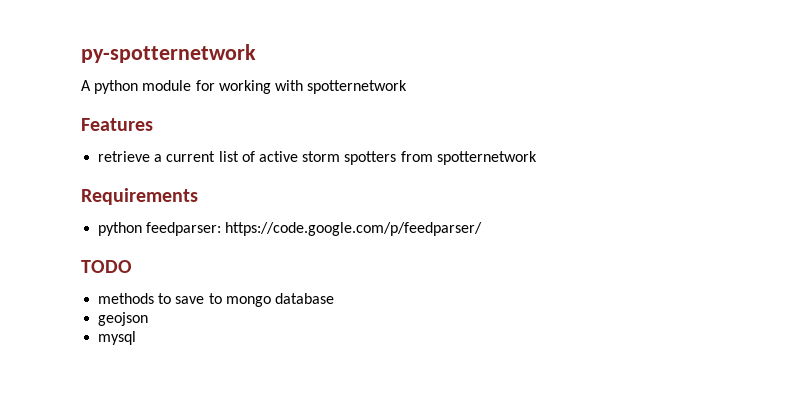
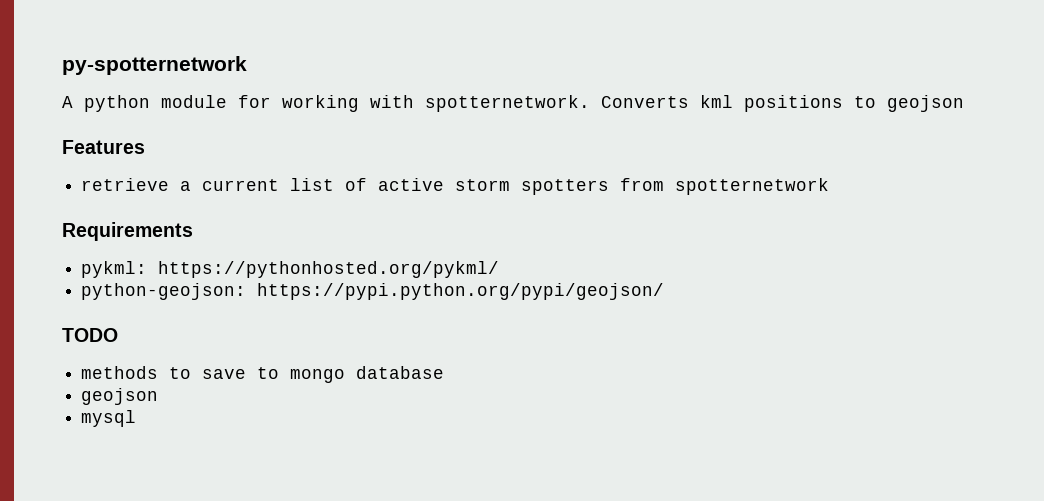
[307,80,408,94] spotternetwork -> [425,95,964,112] spotternetwork. Converts kml positions to geojson
[98,222,483,236] python feedparser: https://code.google.com/p/feedparser/ -> [81,261,500,278] [81,283,665,300] pykml: https://pythonhosted.org/pykml/ // python-geojson: https://pypi.python.org/pypi/geojson/

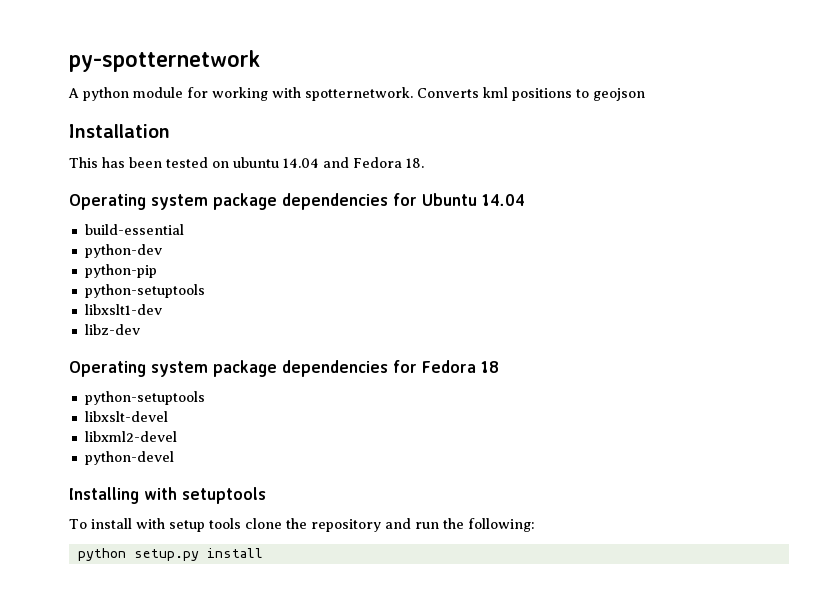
[62,140,145,154] [81,178,830,195] [62,222,193,241] [81,261,500,278] [81,283,665,300] [62,328,118,342] [81,366,445,383] [81,388,159,405] [81,410,137,427] Features // retrieve a current list of active storm spotters from spotternetwork // Requirements // pykml: https://pythonhosted.org/pykml/ // python-geojson: https://pypi.python.org/pypi/geojson/ // TODO // methods to save to mongo database // geojson // mysql -> [69,124,170,138] [69,157,424,168] [69,193,525,210] [84,224,184,235] [84,244,162,258] [84,264,157,278] [84,284,205,298] [84,304,162,315] [84,324,140,335] [69,360,499,377] [84,391,205,405] [84,411,168,422] [84,431,177,442] [84,451,174,465] [69,487,266,504] [69,518,535,532] [77,548,263,561] Installation // This has been tested on ubuntu 14.04 and Fedora 18. // Operating system package dependencies for Ubuntu 14.04 // build-essential // python-dev // python-pip // python-setuptools // libxslt1-dev // libz-dev // Operating system package dependencies for Fedora 18 // python-setuptools // libxslt-devel // libxml2-devel // python-devel // Installing with setuptools // To install with setup tools clone the repository and run the following: // python setup.py install

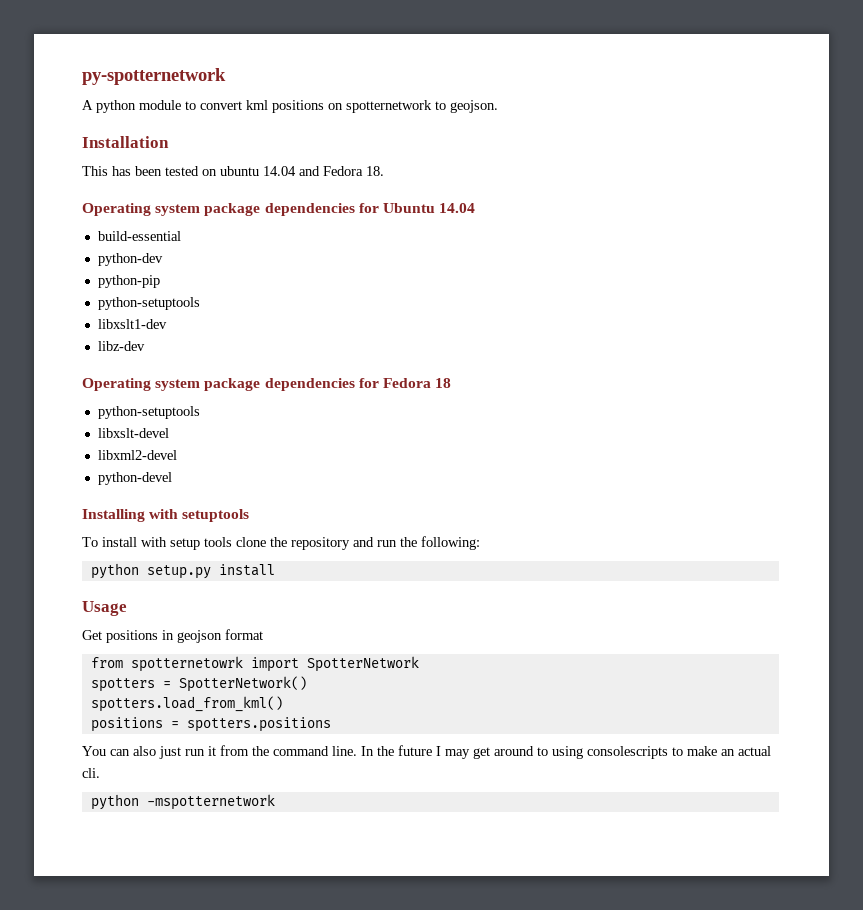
[187,87,645,101] for working with spotternetwork. Converts kml positions to geojson -> [185,100,498,113] to convert kml positions on spotternetwork to geojson.
(263, 553) none -> [82,601,127,616] [82,629,263,643] [90,656,419,672] [90,676,307,692] [90,696,283,712] [90,717,331,732] [82,745,771,759] [82,768,100,778] [90,794,275,810] // Usage // Get positions in geojson format // from spotternetowrk import SpotterNetwork // spotters = SpotterNetwork() // spotters.load_from_kml() // positions = spotters.positions // You can also just run it from the command line. In the future I may get around to using consolescripts to make an actual cli. // python -mspotternetwork

